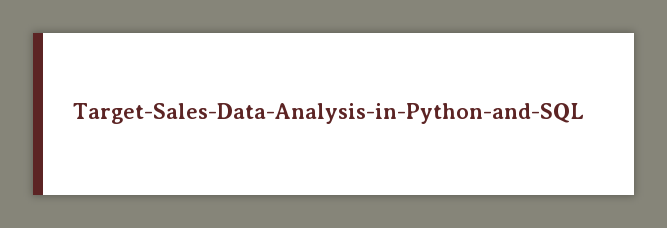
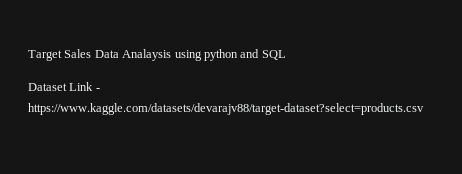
[73,103,584,124] Target-Sales-Data-Analysis-in-Python-and-SQL -> [28,49,286,61] [28,82,100,91] [28,103,424,115] Target Sales Data Analaysis using python and SQL // Dataset Link - https://www.kaggle.com/datasets/devarajv88/target-dataset?select=products.csv

